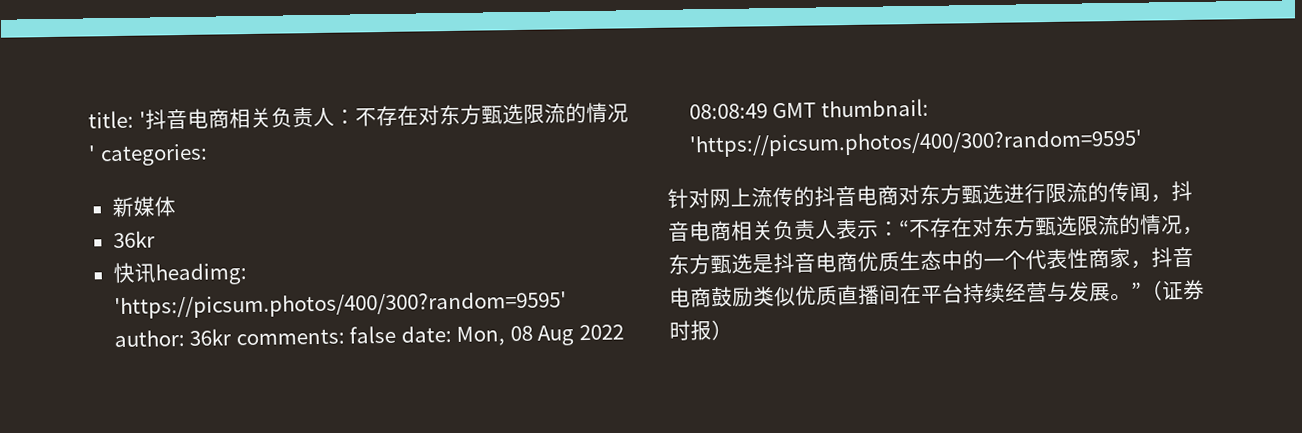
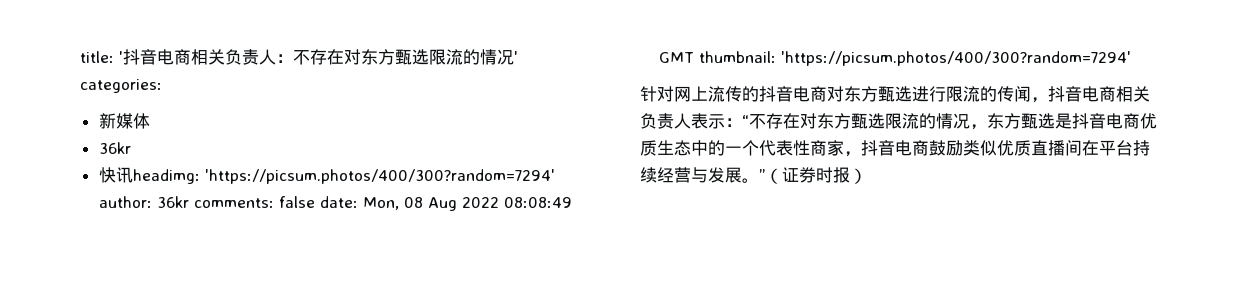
[113,291,567,320] 'https://picsum.photos/400/300?random=9595' -> [204,169,555,184] 'https://picsum.photos/400/300?random=7294'
[688,129,1143,158] 'https://picsum.photos/400/300?random=9595' -> [780,51,1131,66] 'https://picsum.photos/400/300?random=7294'

